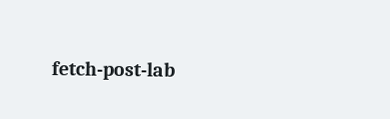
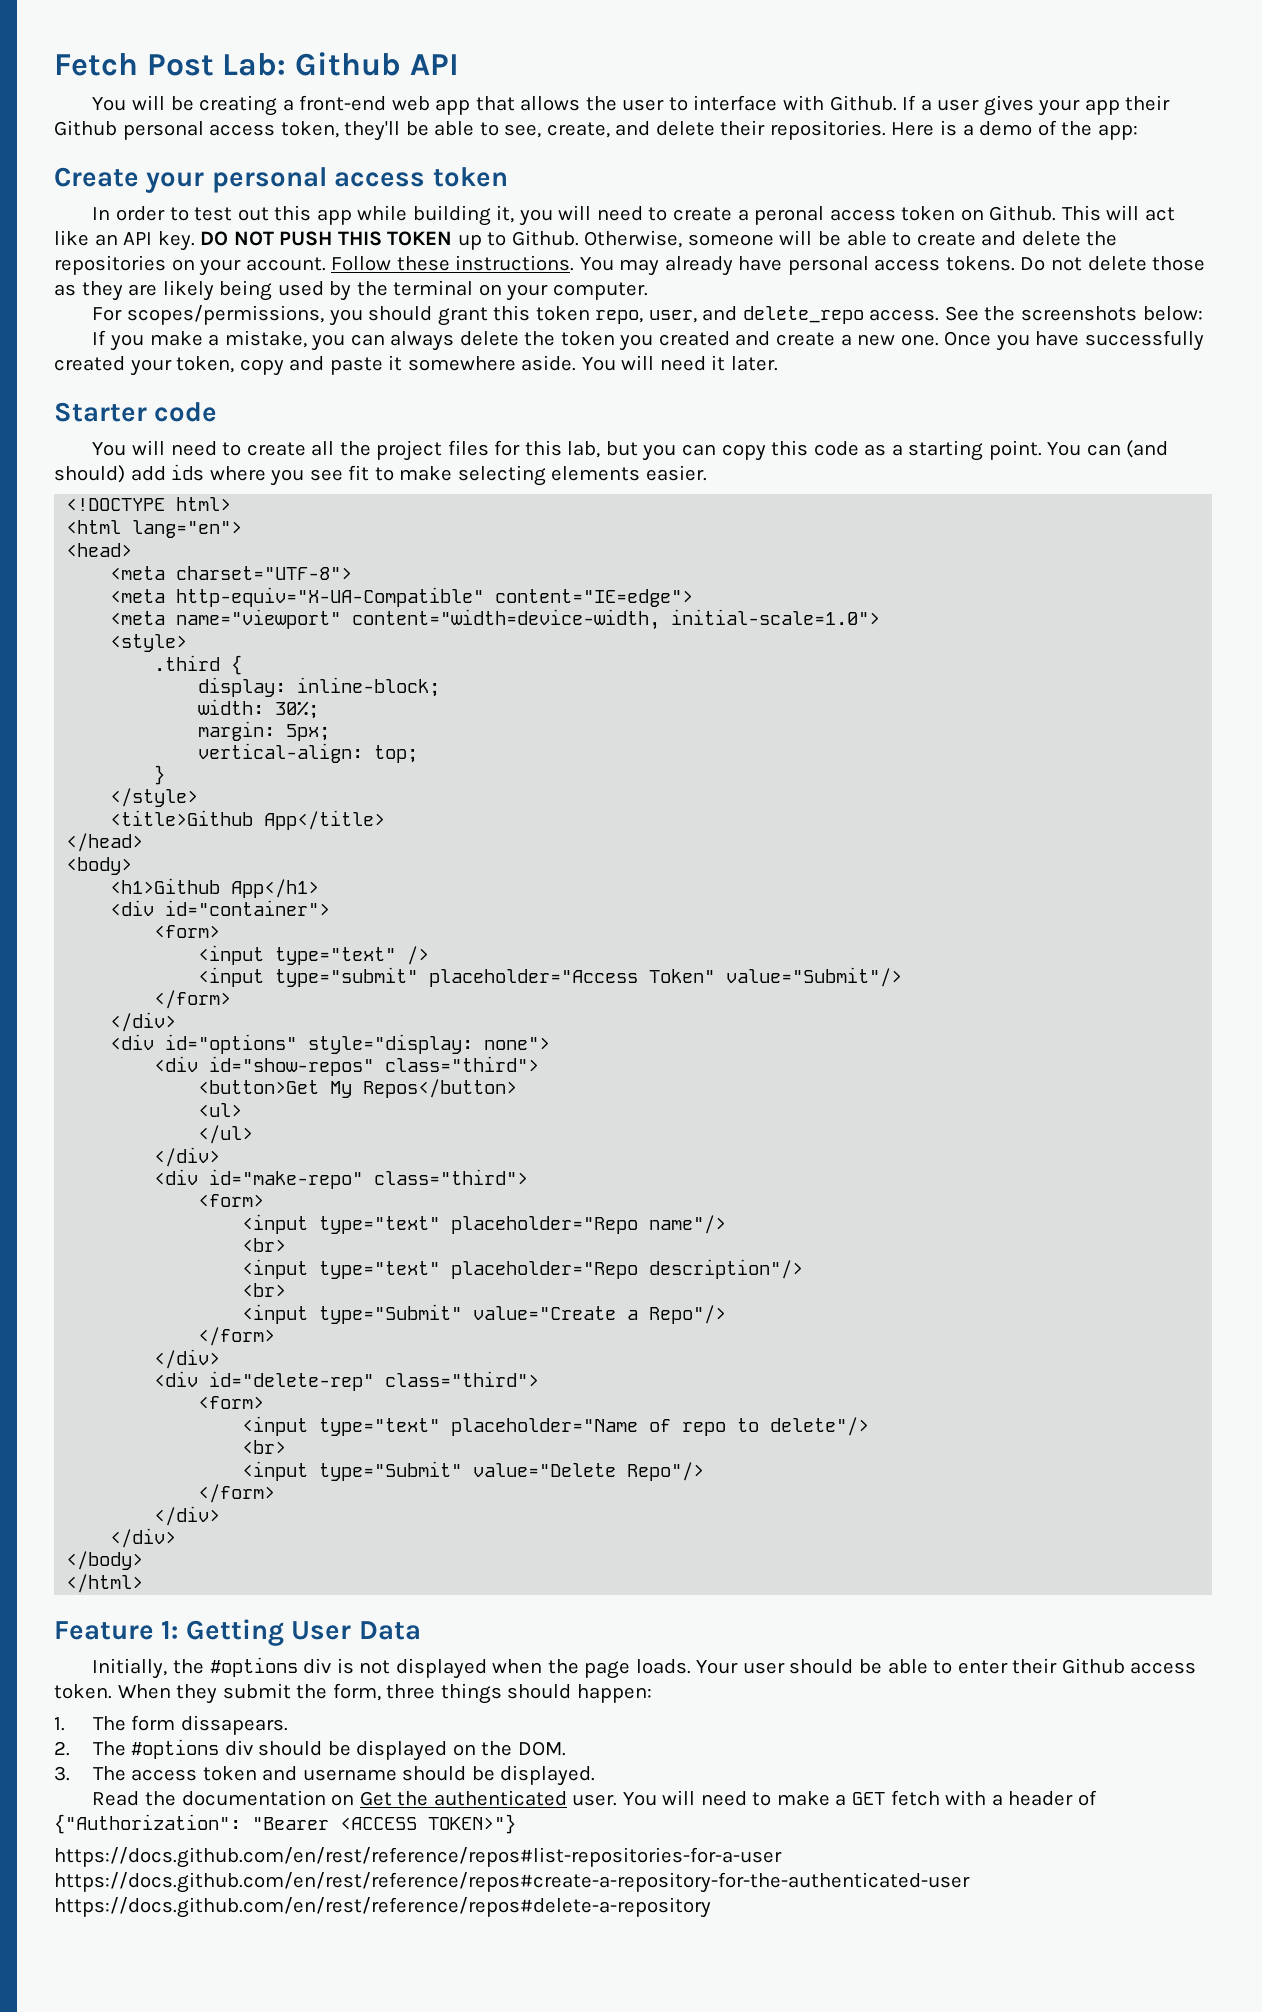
[51,60,175,81] fetch-post-lab -> [54,52,459,76] [92,95,1171,116] [54,120,1138,141] [54,167,508,193] [92,205,1175,226] [54,230,1118,251] [54,255,1206,276] [54,280,648,301] [92,305,1203,326] [92,330,1204,351] [54,355,778,376] [54,402,218,422] [92,440,1169,461] [54,464,707,486] [66,497,232,511] [66,520,243,538] [66,543,133,557] [110,566,353,580] [110,587,694,607] [110,609,881,630] [110,634,188,652] [154,655,243,675] [198,677,441,697] [198,699,320,719] [198,721,331,741] [198,743,419,763] [154,765,166,785] [110,788,199,807] [110,810,386,830] [66,833,144,852] [66,857,133,875] [110,878,320,898] [110,900,331,916] [154,925,221,938] [198,945,430,965] [198,967,903,987] [154,990,232,1009] [110,1012,177,1032] [110,1034,551,1054] [154,1056,540,1076] [198,1079,518,1098] [198,1103,243,1117] [198,1125,254,1144] [154,1147,221,1167] [154,1169,529,1189] [198,1194,265,1207] [242,1214,727,1234] [242,1238,287,1252] [242,1259,804,1279] [242,1283,287,1297] [242,1304,727,1324] [198,1327,276,1346] [154,1349,221,1369] [154,1371,540,1391] [198,1396,265,1409] [242,1416,870,1436] [242,1440,287,1454] [242,1461,705,1481] [198,1484,276,1503] [154,1506,221,1526] [110,1528,177,1548] [66,1551,144,1570] [66,1574,144,1593] [54,1619,421,1646] [92,1657,1197,1679] [54,1683,652,1704] [54,1715,288,1735] [54,1739,566,1761] [54,1765,596,1786] [92,1790,1097,1806] [54,1814,516,1834] [54,1847,782,1868] [54,1872,970,1893] [54,1897,711,1918] Fetch Post Lab: Github API // You will be creating a front-end web app that allows the user to interface with Github. If a user gives your app their Github personal access token, they'll be able to see, create, and delete their repositories. Here is a demo of the app: // Create your personal access token // In order to test out this app while building it, you will need to create a peronal access token on Github. This will act like an API key. DO NOT PUSH THIS TOKEN up to Github. Otherwise, someone will be able to create and delete the repositories on your account. Follow these instructions. You may already have personal access tokens. Do not delete those as they are likely being used by the terminal on your computer. // For scopes/permissions, you should grant this token repo, user, and delete_repo access. See the screenshots below: // If you make a mistake, you can always delete the token you created and create a new one. Once you have successfully created your token, copy and paste it somewhere aside. You will need it later. // Starter code // You will need to create all the project files for this lab, but you can copy this code as a starting point. You can (and should) add ids where you see fit to make selecting elements easier. // <!DOCTYPE html> // <html lang="en"> // <head> // <meta charset="UTF-8"> // <meta http-equiv="X-UA-Compatible" content="IE=edge"> // <meta name="viewport" content="width=device-width, initial-scale=1.0"> // <style> // .third { // display: inline-block; // width: 30%; // margin: 5px; // vertical-align: top; // } // </style> // <title>Github App</title> // </head> // <body> // <h1>Github App</h1> // <div id="container"> // <form> // <input type="text" /> // <input type="submit" placeholder="Access Token" value="Submit"/> // </form> // </div> // <div id="options" style="display: none"> // <div id="show-repos" class="third"> // <button>Get My Repos</button> // <ul> // </ul> // </div> // <div id="make-repo" class="third"> // <form> // <input type="text" placeholder="Repo name"/> // <br> // <input type="text" placeholder="Repo description"/> // <br> // <input type="Submit" value="Create a Repo"/> // </form> // </div> // <div id="delete-rep" class="third"> // <form> // <input type="text" placeholder="Name of repo to delete"/> // <br> // <input type="Submit" value="Delete Repo"/> // </form> // </div> // </div> // </body> // </html> // Feature 1: Getting User Data // Initially, the #options div is not displayed when the page loads. Your user should be able to enter their Github access token. When they submit the form, three things should happen: // 1. The form dissapears. // 2. The #options div should be displayed on the DOM. // 3. The access token and username should be displayed. // Read the documentation on Get the authenticated user. You will need to make a GET fetch with a header of {"Authorization": "Bearer <ACCESS TOKEN>"} // https://docs.github.com/en/rest/reference/repos#list-repositories-for-a-user https://docs.github.com/en/rest/reference/repos#create-a-repository-for-the-authenticated-user https://docs.github.com/en/rest/reference/repos#delete-a-repository

